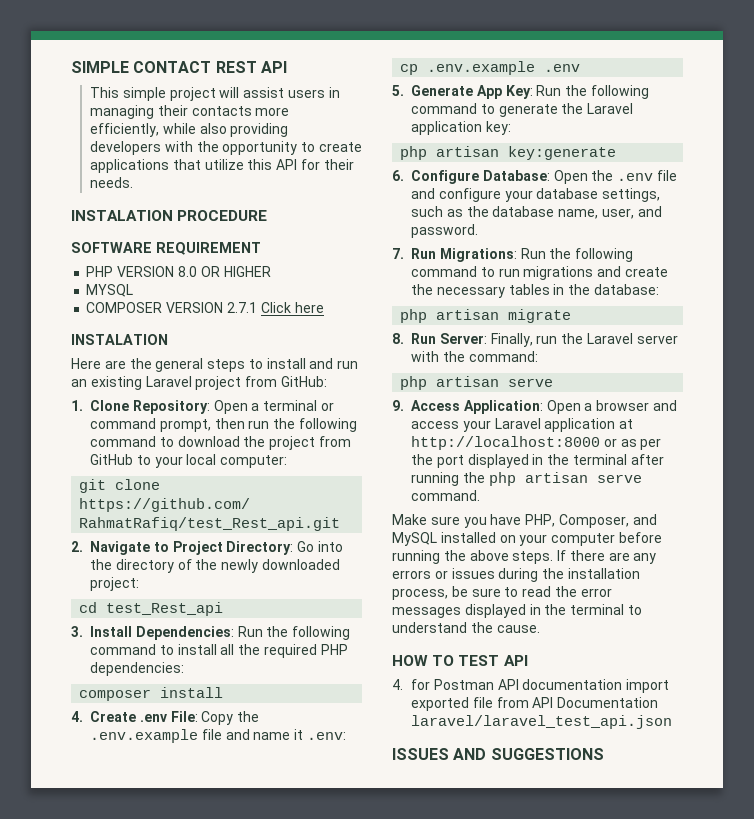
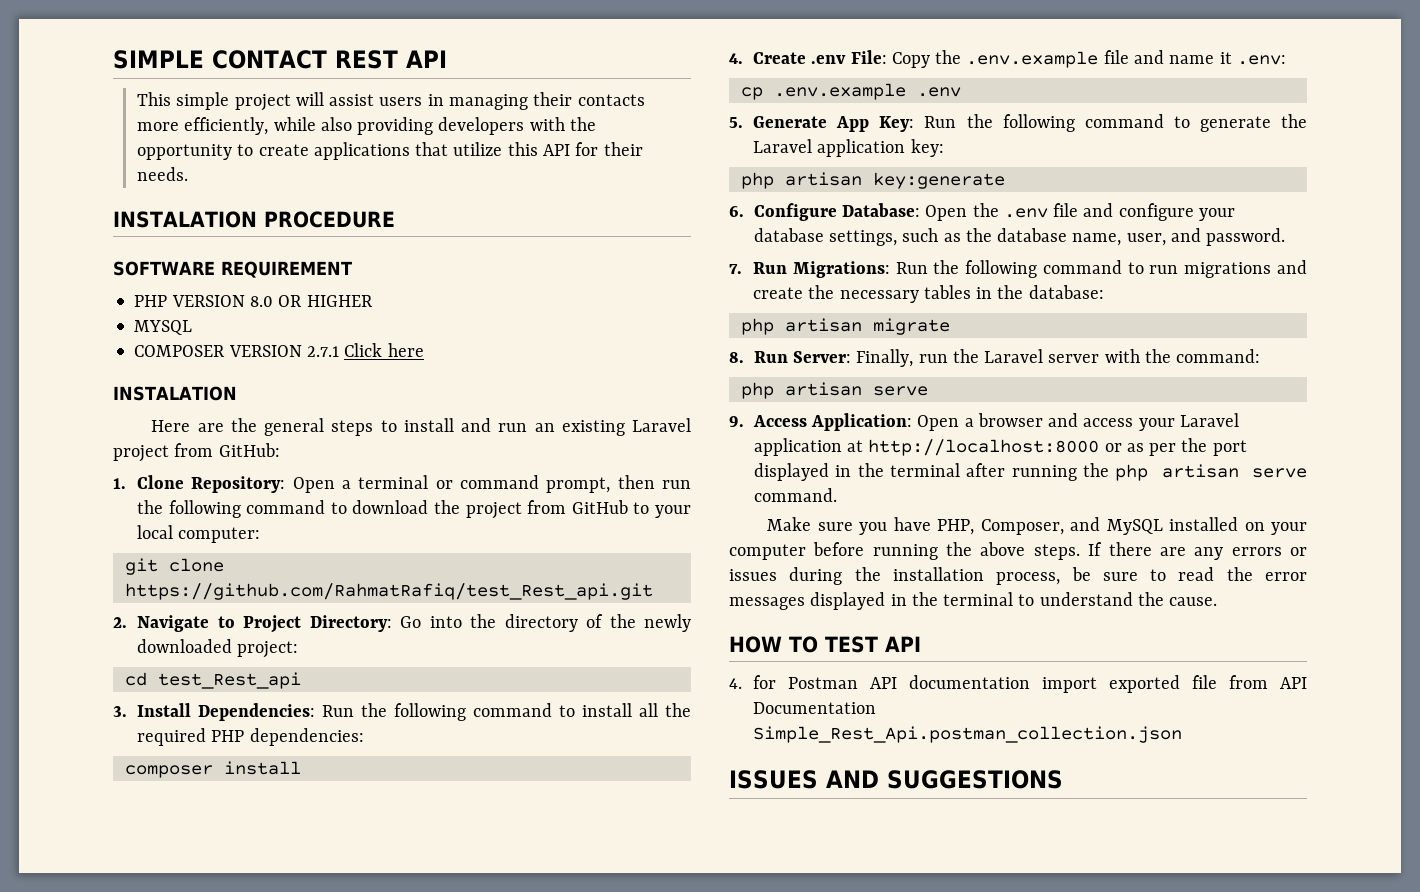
[411,715,673,729] laravel/laravel_test_api.json -> [753,726,1183,743] Simple_Rest_Api.postman_collection.json

